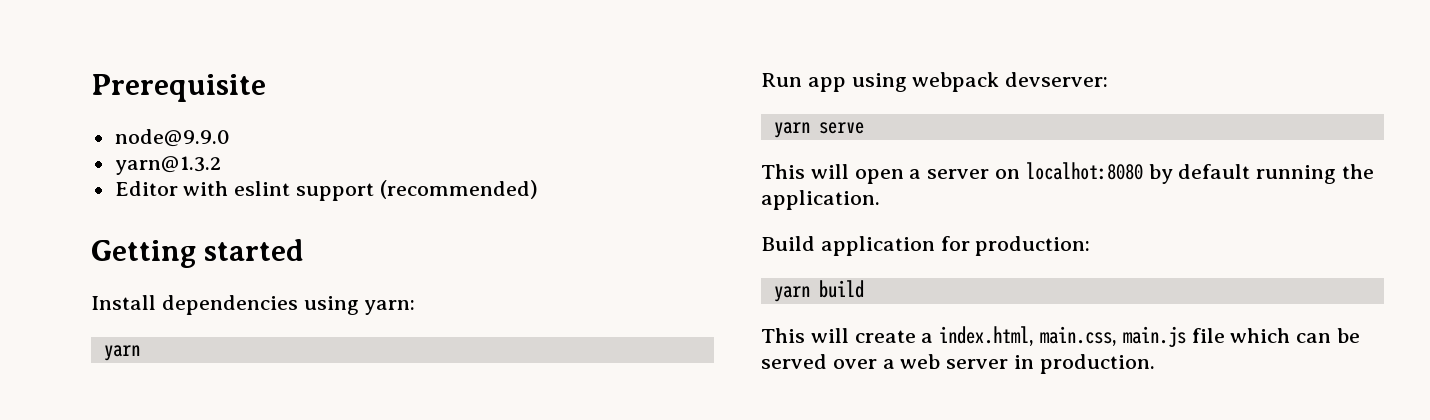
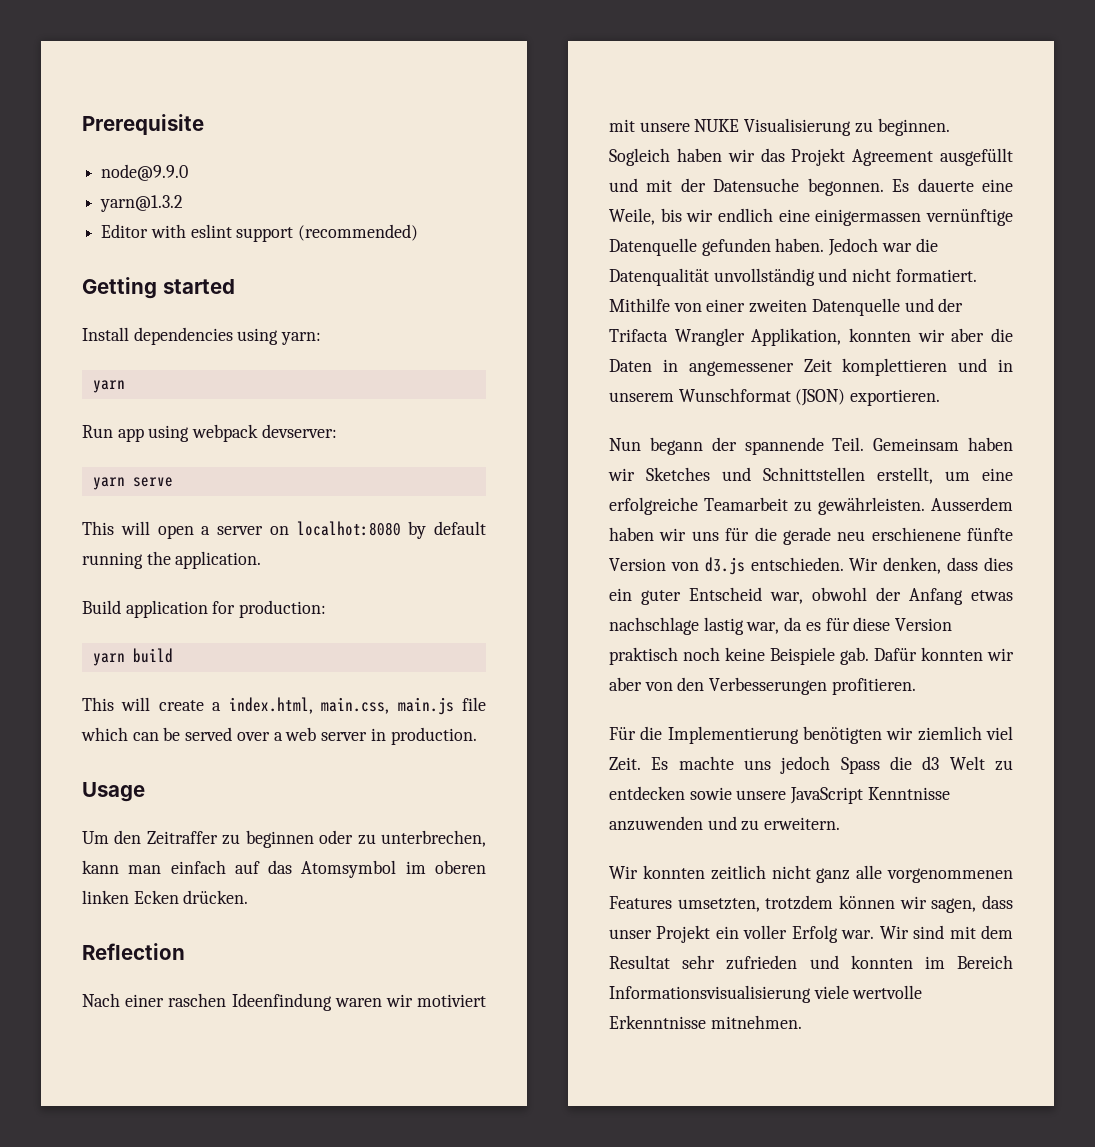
(1155, 364) none -> [82,782,145,802] [82,830,487,848] [82,860,486,878] [82,890,249,904] [82,943,185,960] [82,993,486,1011] [609,118,950,136] [609,148,1013,166] [609,178,1013,196] [609,208,1013,226] [609,238,938,256] [609,268,977,286] [609,298,964,316] [609,328,1014,346] [609,358,1013,376] [609,388,941,406] [609,437,1013,455] [608,467,1013,484] [609,497,1013,515] [609,527,1013,545] [609,557,1013,575] [609,587,1013,605] [609,617,953,635] [609,647,1014,665] [609,677,916,695] [609,726,1013,744] [609,756,1013,774] [609,786,950,804] [609,816,841,831] [609,865,1013,883] [609,895,1013,913] [609,925,1013,943] [609,955,1013,970] [609,985,923,1003] [609,1015,802,1029] // Usage // Um den Zeitraffer zu beginnen oder zu unterbrechen, kann man einfach auf das Atomsymbol im oberen linken Ecken drücken. // Reflection // Nach einer raschen Ideenfindung waren wir motiviert mit unsere NUKE Visualisierung zu beginnen. Sogleich haben wir das Projekt Agreement ausgefüllt und mit der Datensuche begonnen. Es dauerte eine Weile, bis wir endlich eine einigermassen vernünftige Datenquelle gefunden haben. Jedoch war die Datenqualität unvollständig und nicht formatiert. Mithilfe von einer zweiten Datenquelle und der Trifacta Wrangler Applikation, konnten wir aber die Daten in angemessener Zeit komplettieren und in unserem Wunschformat (JSON) exportieren. // Nun begann der spannende Teil. Gemeinsam haben wir Sketches und Schnittstellen erstellt, um eine erfolgreiche Teamarbeit zu gewährleisten. Ausserdem haben wir uns für die gerade neu erschienene fünfte Version von d3.js entschieden. Wir denken, dass dies ein guter Entscheid war, obwohl der Anfang etwas nachschlage lastig war, da es für diese Version praktisch noch keine Beispiele gab. Dafür konnten wir aber von den Verbesserungen profitieren. // Für die Implementierung benötigten wir ziemlich viel Zeit. Es machte uns jedoch Spass die d3 Welt zu entdecken sowie unsere JavaScript Kenntnisse anzuwenden und zu erweitern. // Wir konnten zeitlich nicht ganz alle vorgenommenen Features umsetzten, trotzdem können wir sagen, dass unser Projekt ein voller Erfolg war. Wir sind mit dem Resultat sehr zufrieden und konnten im Bereich Informationsvisualisierung viele wertvolle Erkenntnisse mitnehmen.

